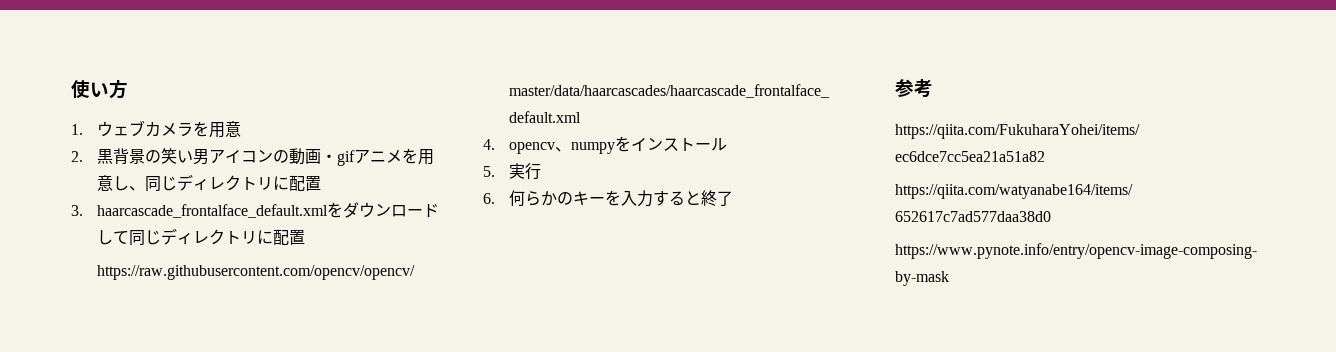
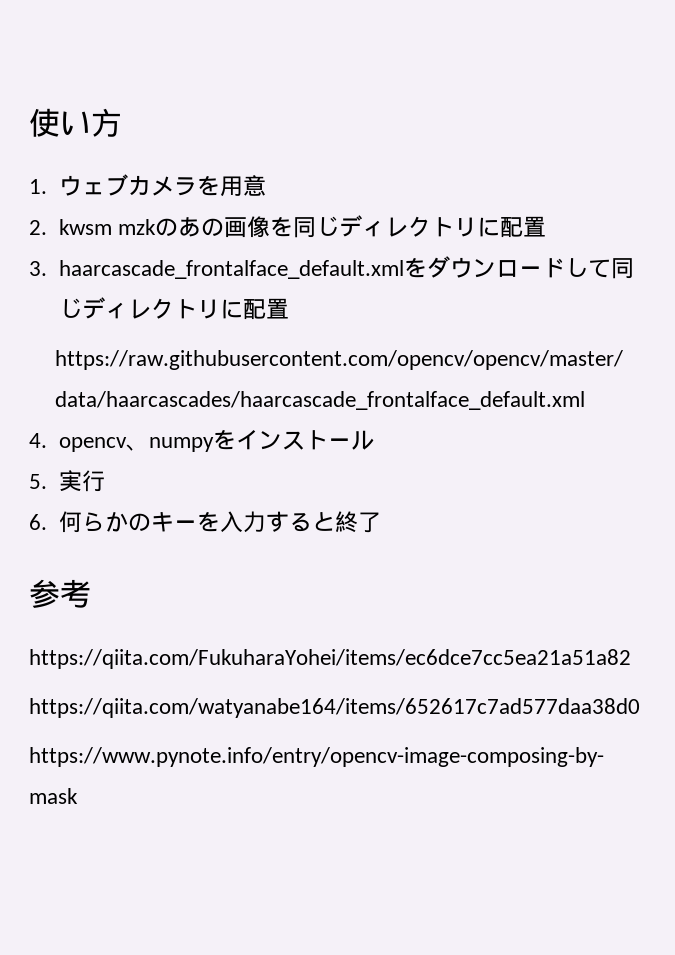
[97,148,435,166] [97,175,146,191] 黒背景の笑い男アイコンの動画・gifアニメを用意し、 -> [58,216,293,238] kwsm mzkのあの画像を

